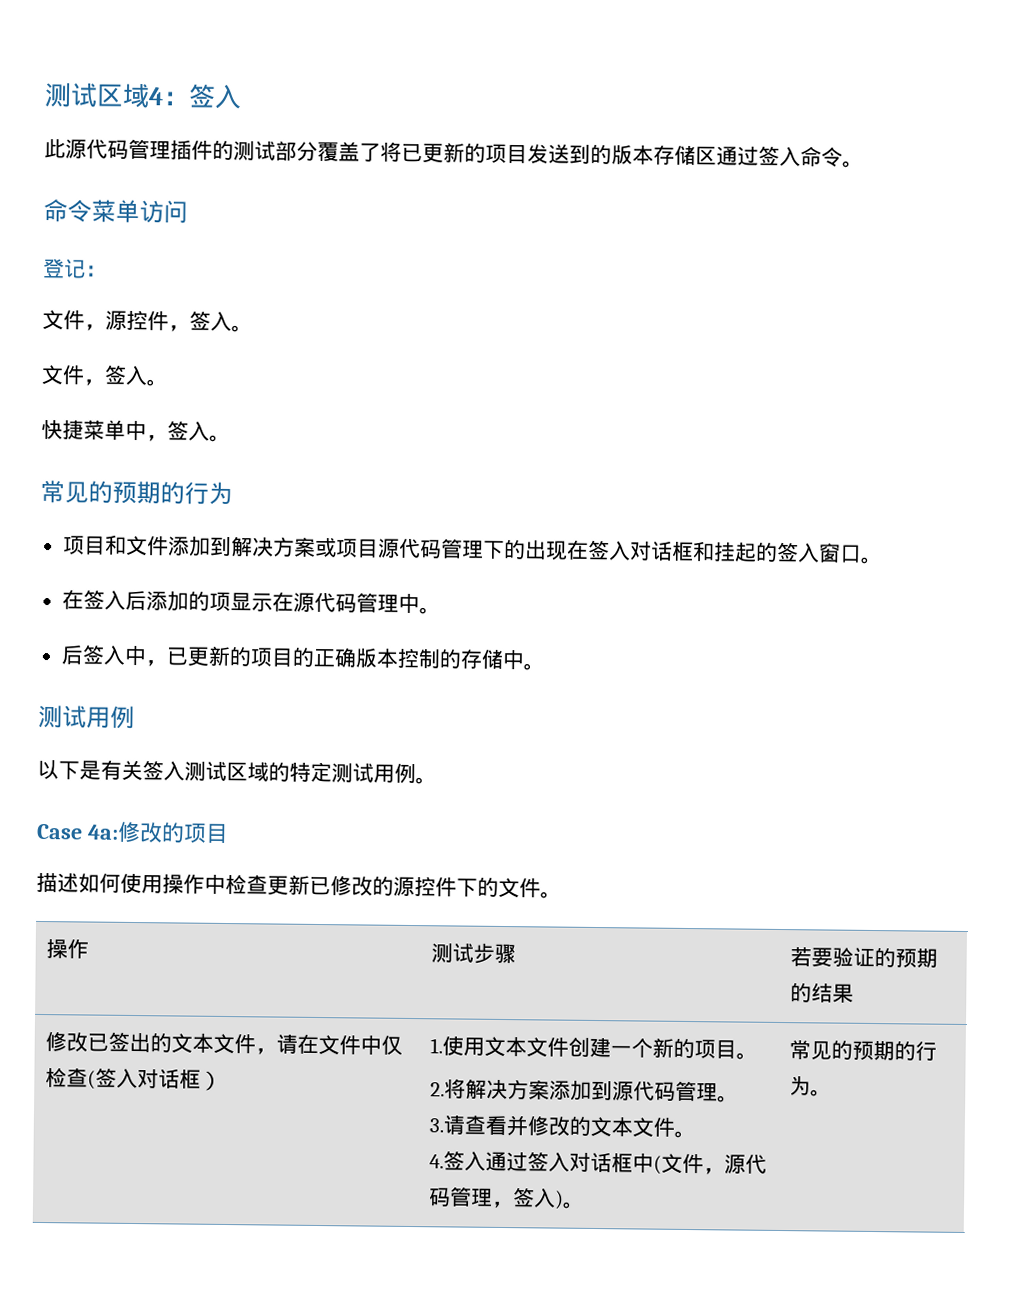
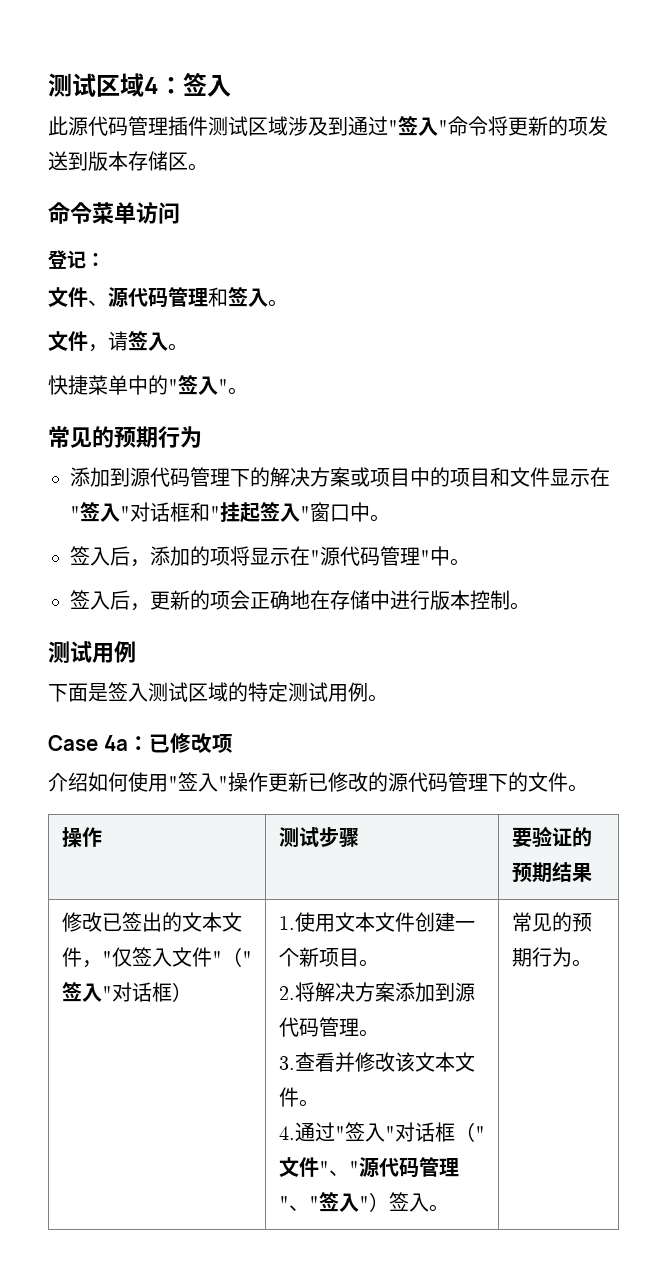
[212,140,843,168] 的测试部分覆盖了将已更新的项目发送到的版本存储区通过签入命令 -> [208,116,608,136] [48,151,188,171] 测试区域涉及到通过"签入"命令将更新的项发送到版本存储区
[84,310,190,332] ，源控件， -> [88,287,228,308] 、源代码管理和
(105, 382) none -> [108,331,128,351] 请
[146,420,210,442] ，签入 -> [148,375,228,395] 的"签入"
[160,481,185,505] 的 -> (158, 437) none
[62,534,883,565] [61,589,441,615] [60,644,525,671] 项目和文件添加到解决方案或项目源代码管理下的出现在签入对话框和挂起的签入窗口。 // 在签入后添加的项显示在源代码管理中。 // 后签入中，已更新的项目的正确版本控制的存储中 -> [70,467,610,487] [70,502,390,523] [70,546,470,567] [70,590,510,611] 添加到源代码管理下的解决方案或项目中的项目和文件显示在"签入"对话框和"挂起签入"窗口中。 // 签入后，添加的项将显示在"源代码管理"中。 // 签入后，更新的项会正确地在存储中进行版本控制
[37,759,143,781] 以下是有关 -> [48,683,108,702] 下面是
[86,821,229,844] [36,872,79,893] 4a:修改的项目 // 描述 -> [103,733,233,753] [48,772,88,792] 4a：已修改项 // 介绍
[162,873,268,895] 操作中检查 -> [168,772,268,792] "签入"操作
[414,877,457,897] 控件 -> [408,772,488,792] 代码管理
[789,946,812,967] 若 -> (359, 837) none
[789,983,812,1003] 的 -> (552, 872) none
[275,1033,403,1056] [44,1067,138,1090] 请在文件中仅检查(签入 -> [101,947,252,967] [61,982,112,1002] "仅签入文件"（"签入"
[672,1038,695,1059] 的 -> (319, 957) none
[442,1115,465,1135] 请 -> (295, 1063) none
[568,1116,591,1136] 的 -> [394,1052,415,1072] 该
[442,1150,767,1175] [427,1186,564,1210] 签入通过签入对话框中(文件，源代码管理，签入) -> [294,1122,485,1142] [278,1157,459,1178] [278,1192,429,1212] 通过"签入"对话框（"文件"、"源代码管理"、"签入"）签入
[893,1041,916,1061] 的 -> (532, 957) none

